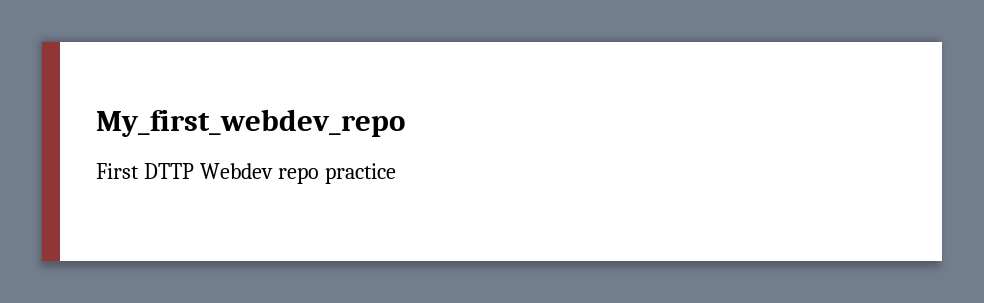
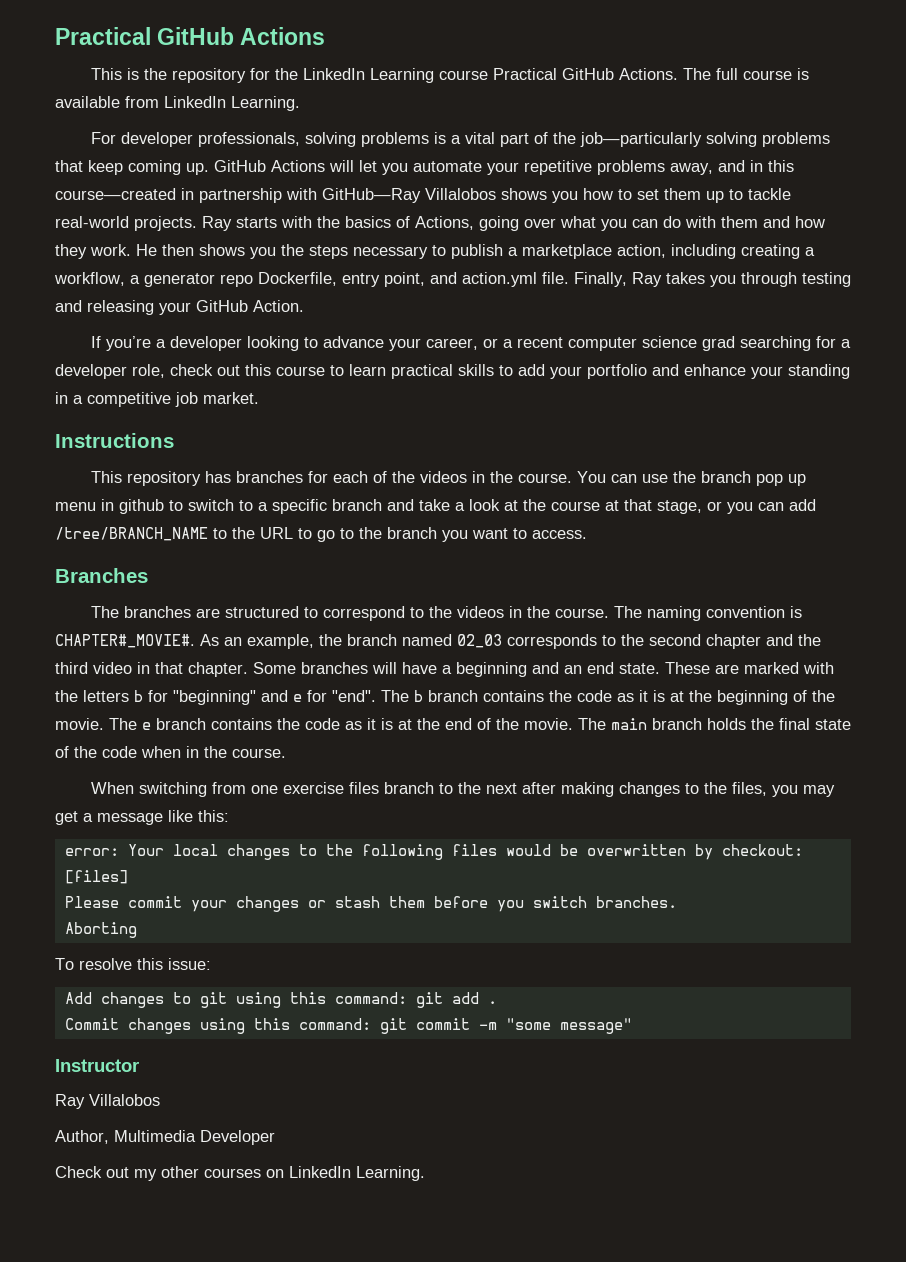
[96,109,405,137] [96,163,396,184] My_first_webdev_repo // First DTTP Webdev repo practice -> [55,27,326,45] [90,68,809,83] [55,96,300,111] [90,132,830,147] [55,160,794,175] [55,188,791,203] [55,216,825,231] [55,244,815,259] [54,272,851,287] [55,300,304,315] [90,336,851,351] [55,364,850,379] [55,392,259,407] [55,433,174,448] [90,471,806,486] [55,499,816,514] [55,527,587,542] [55,568,148,583] [90,606,802,621] [55,634,821,649] [55,662,834,677] [55,690,835,705] [55,718,851,730] [55,746,286,758] [90,782,835,797] [55,810,229,825] [64,844,803,860] [64,870,128,884] [64,896,677,912] [64,922,137,938] [55,958,211,970] [64,992,497,1008] [64,1018,632,1034] [55,1059,139,1072] [55,1094,160,1109] [55,1130,275,1145] [55,1166,425,1181] Practical GitHub Actions // This is the repository for the LinkedIn Learning course Practical GitHub Actions. The full course is available from LinkedIn Learning. // For developer professionals, solving problems is a vital part of the job—particularly solving problems that keep coming up. GitHub Actions will let you automate your repetitive problems away, and in this course—created in partnership with GitHub—Ray Villalobos shows you how to set them up to tackle real-world projects. Ray starts with the basics of Actions, going over what you can do with them and how they work. He then shows you the steps necessary to publish a marketplace action, including creating a workflow, a generator repo Dockerfile, entry point, and action.yml file. Finally, Ray takes you through testing and releasing your GitHub Action. // If you’re a developer looking to advance your career, or a recent computer science grad searching for a developer role, check out this course to learn practical skills to add your portfolio and enhance your standing in a competitive job market. // Instructions // This repository has branches for each of the videos in the course. You can use the branch pop up menu in github to switch to a specific branch and take a look at the course at that stage, or you can add /tree/BRANCH_NAME to the URL to go to the branch you want to access. // Branches // The branches are structured to correspond to the videos in the course. The naming convention is CHAPTER#_MOVIE#. As an example, the branch named 02_03 corresponds to the second chapter and the third video in that chapter. Some branches will have a beginning and an end state. These are marked with the letters b for "beginning" and e for "end". The b branch contains the code as it is at the beginning of the movie. The e branch contains the code as it is at the end of the movie. The main branch holds the final state of the code when in the course. // When switching from one exercise files branch to the next after making changes to the files, you may get a message like this: // error: Your local changes to the following files would be overwritten by checkout: [files] // Please commit your changes or stash them before you switch branches. // Aborting // To resolve this issue: // Add changes to git using this command: git add . // Commit changes using this command: git commit -m "some message" // Instructor // Ray Villalobos // Author, Multimedia Developer // Check out my other courses on LinkedIn Learning.

